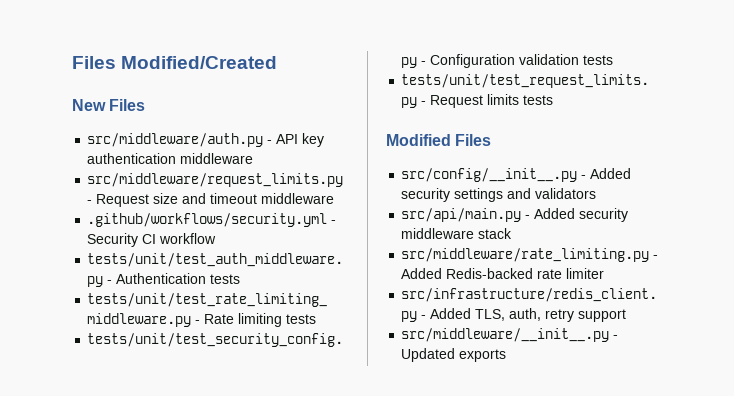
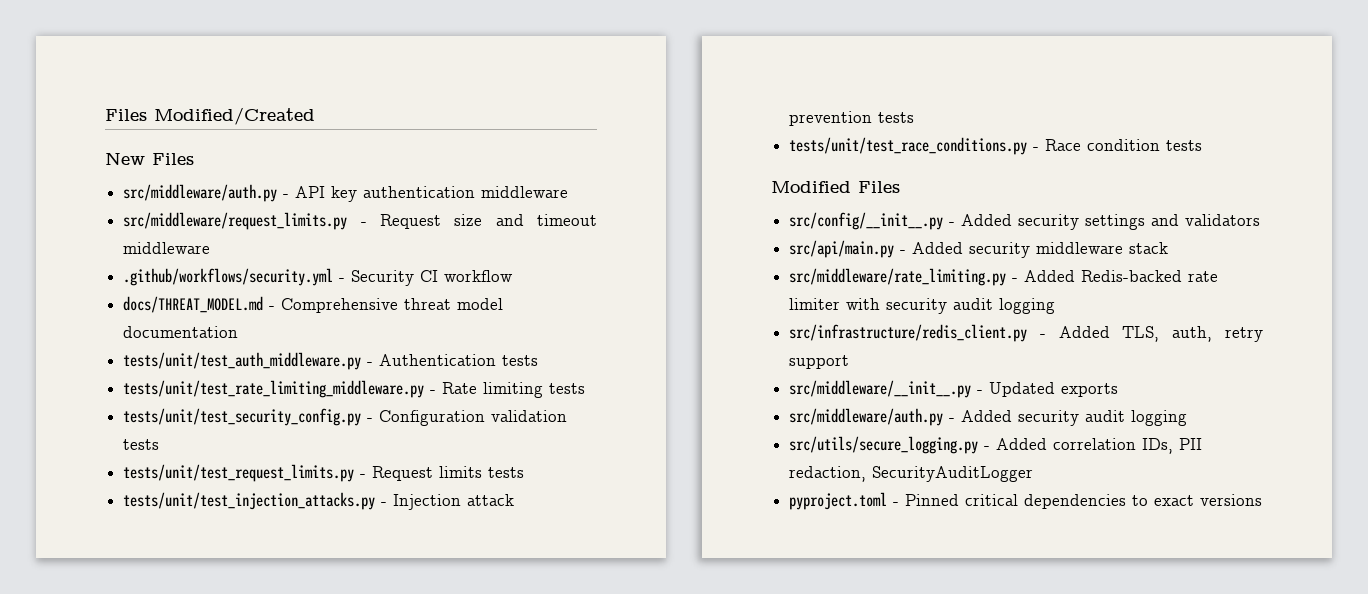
(217, 238) none -> [123,296,504,313] [123,326,239,338] // docs/THREAT_MODEL.md - Comprehensive threat model documentation
(554, 100) none -> [123,492,515,510] [789,111,915,126] [789,137,1203,155] // tests/unit/test_injection_attacks.py - Injection attack prevention tests // tests/unit/test_race_conditions.py - Race condition tests
(605, 273) none -> [846,298,1056,314] with security audit logging
(507, 355) none -> [789,408,1188,426] [789,436,1203,454] [789,466,1034,482] [789,492,1263,510] // src/middleware/auth.py - Added security audit logging // src/utils/secure_logging.py - Added correlation IDs, PII redaction, SecurityAuditLogger // pyproject.toml - Pinned critical dependencies to exact versions

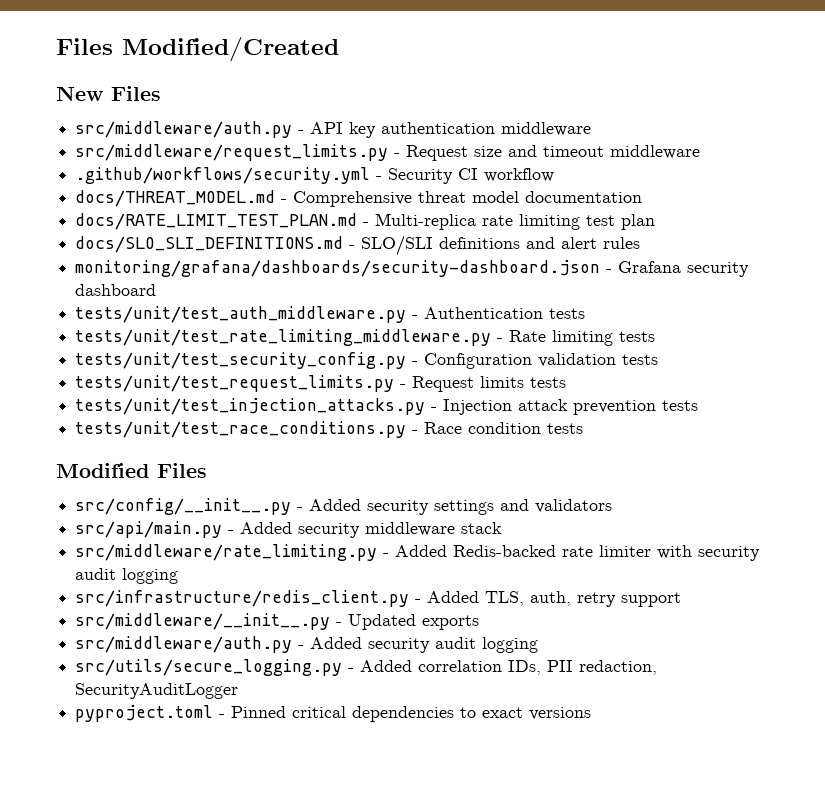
(239, 332) none -> [75,213,656,230] [75,235,641,256] [75,260,750,277] [75,284,157,296] // docs/RATE_LIMIT_TEST_PLAN.md - Multi-replica rate limiting test plan // docs/SLO_SLI_DEFINITIONS.md - SLO/SLI definitions and alert rules // monitoring/grafana/dashboards/security-dashboard.json - Grafana security dashboard

